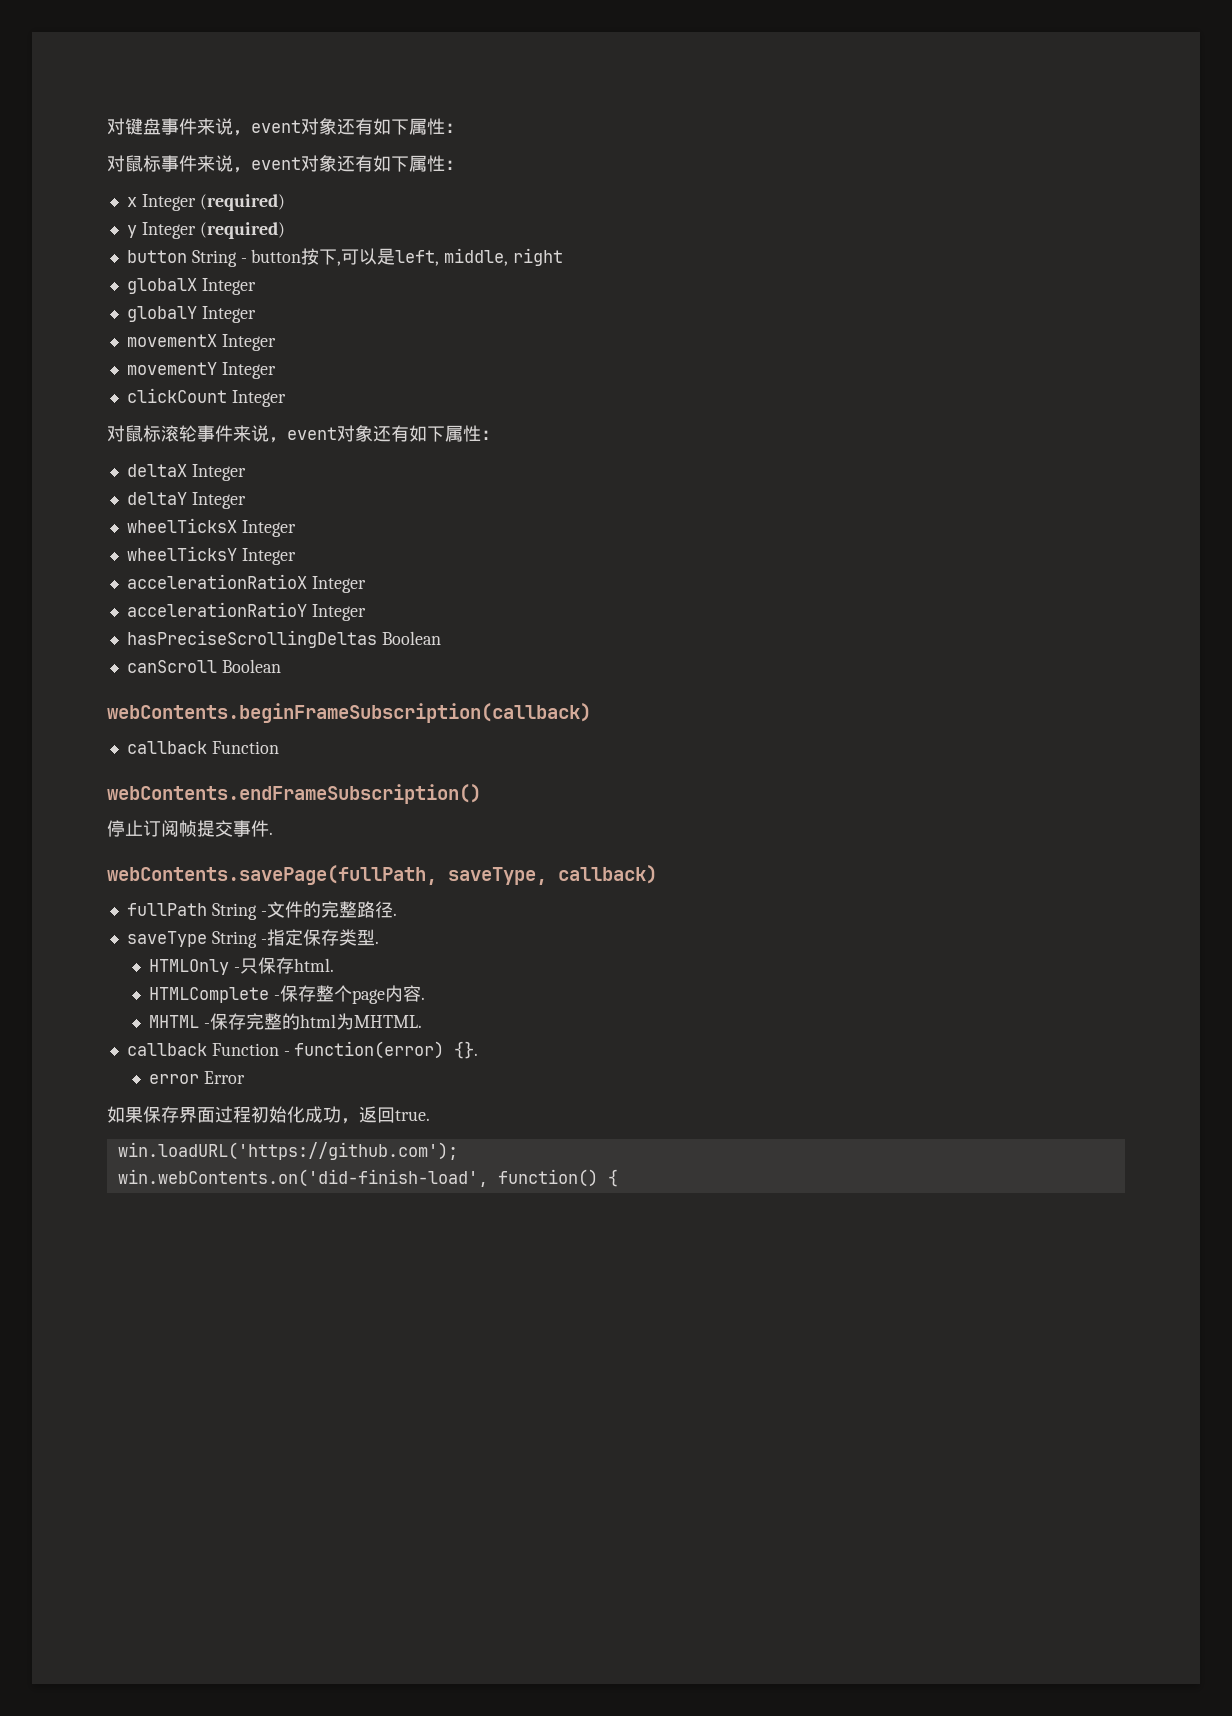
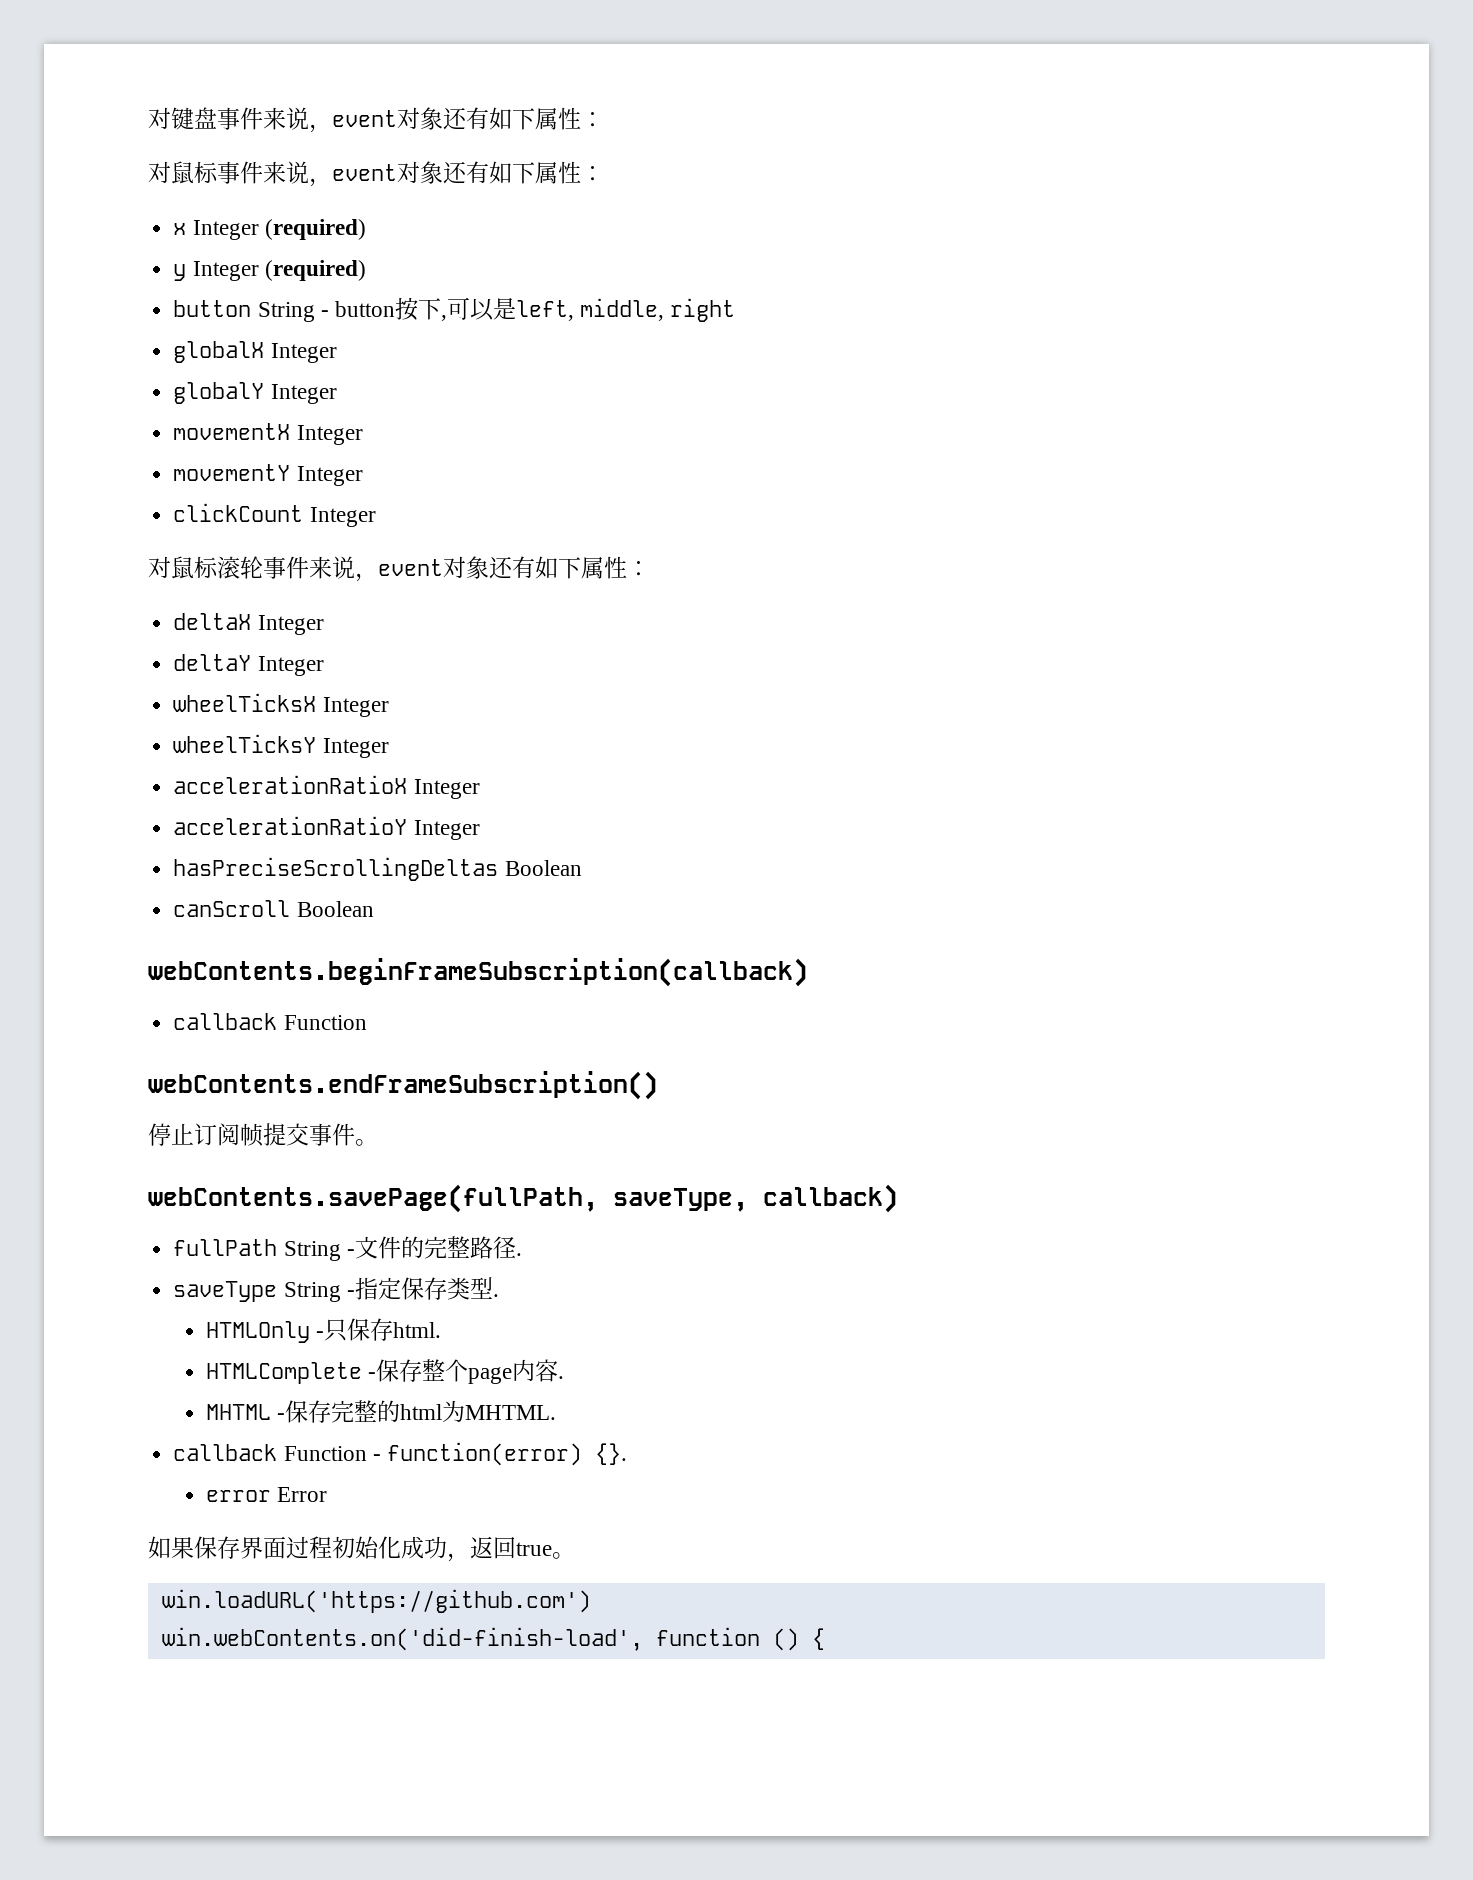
[269,832,273,835] . -> [355,1139,378,1146] 。
[395,1110,430,1121] [117,1142,458,1160] true. // win.loadURL('https://github.com'); -> [516,1542,575,1559] [161,1589,591,1613] true。 // win.loadURL('https://github.com')
[497,1169,598,1187] function() -> [655,1627,799,1651] function ()

